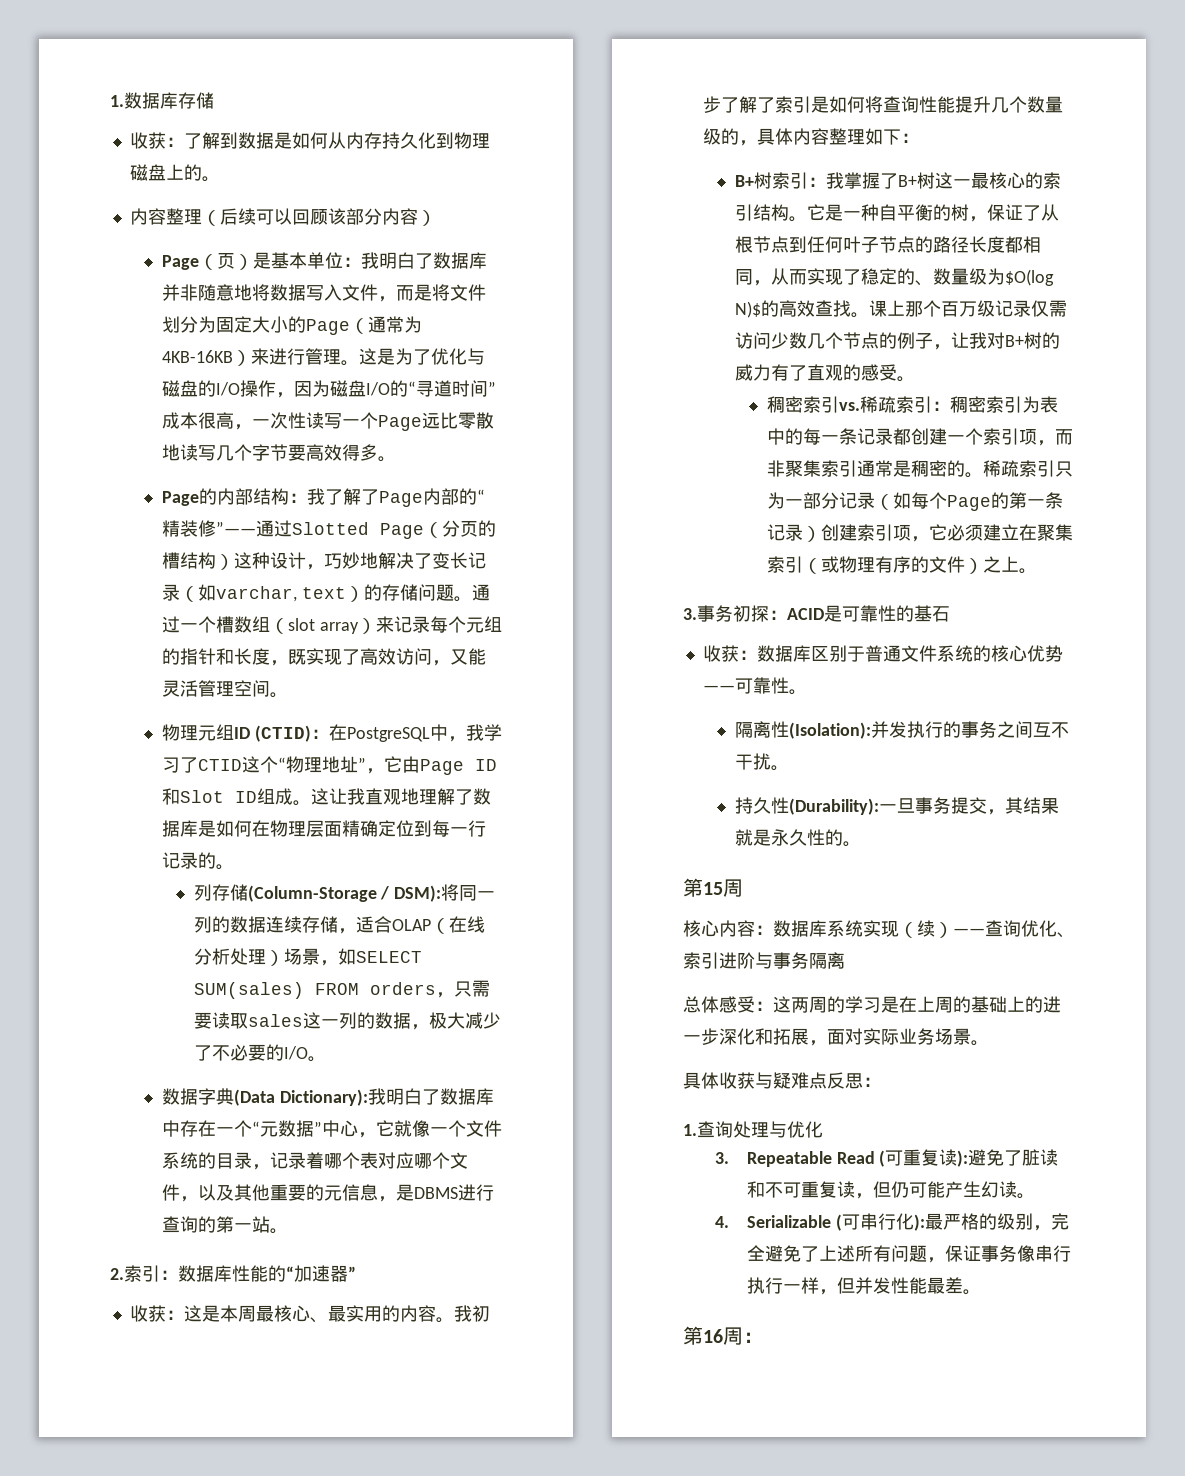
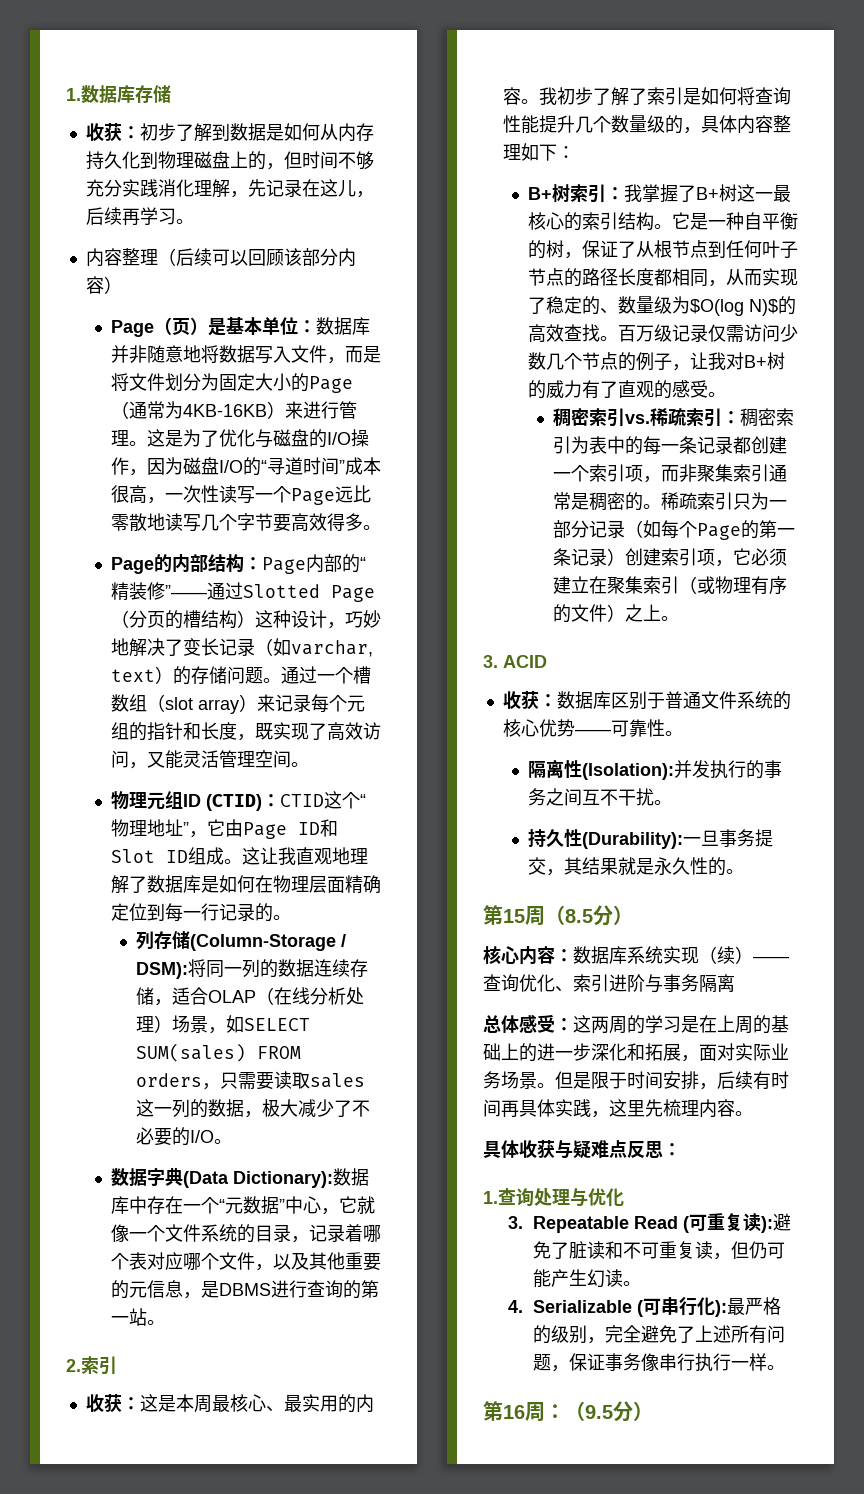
(184, 142) none -> [139,123,176,141] 初步
(202, 172) none -> [265,151,374,170] [85,179,374,198] [85,207,176,226] ，但时间不够充分实践消化理解，先记录在这儿，后续再学习
[360,252,433,269] 我明白了 -> (316, 326) none
[306,488,379,505] 我了解了 -> (262, 563) none
[328,724,502,742] [161,757,198,773] 在PostgreSQL中，我学习了 -> (280, 800) none
[367,1088,440,1105] 我明白了 -> (333, 1179) none
[160,1265,356,1282] ：数据库性能的“加速器” -> (117, 1365) none
[868,300,941,317] 课上那个 -> (618, 338) none
[697,605,787,622] 事务初探： -> (498, 661) none
[824,605,950,622] 是可靠性的基石 -> (547, 661) none
(743, 888) none -> [545,905,633,926] （8.5分）
(989, 1043) none -> [555,1071,789,1090] [483,1099,753,1118] 但是限于时间安排，后续有时间再具体实践，这里先梳理内容。
[818,1277,963,1295] ，但并发性能最差 -> (768, 1362) none
(763, 1337) none -> [565,1401,653,1422] （9.5分）

